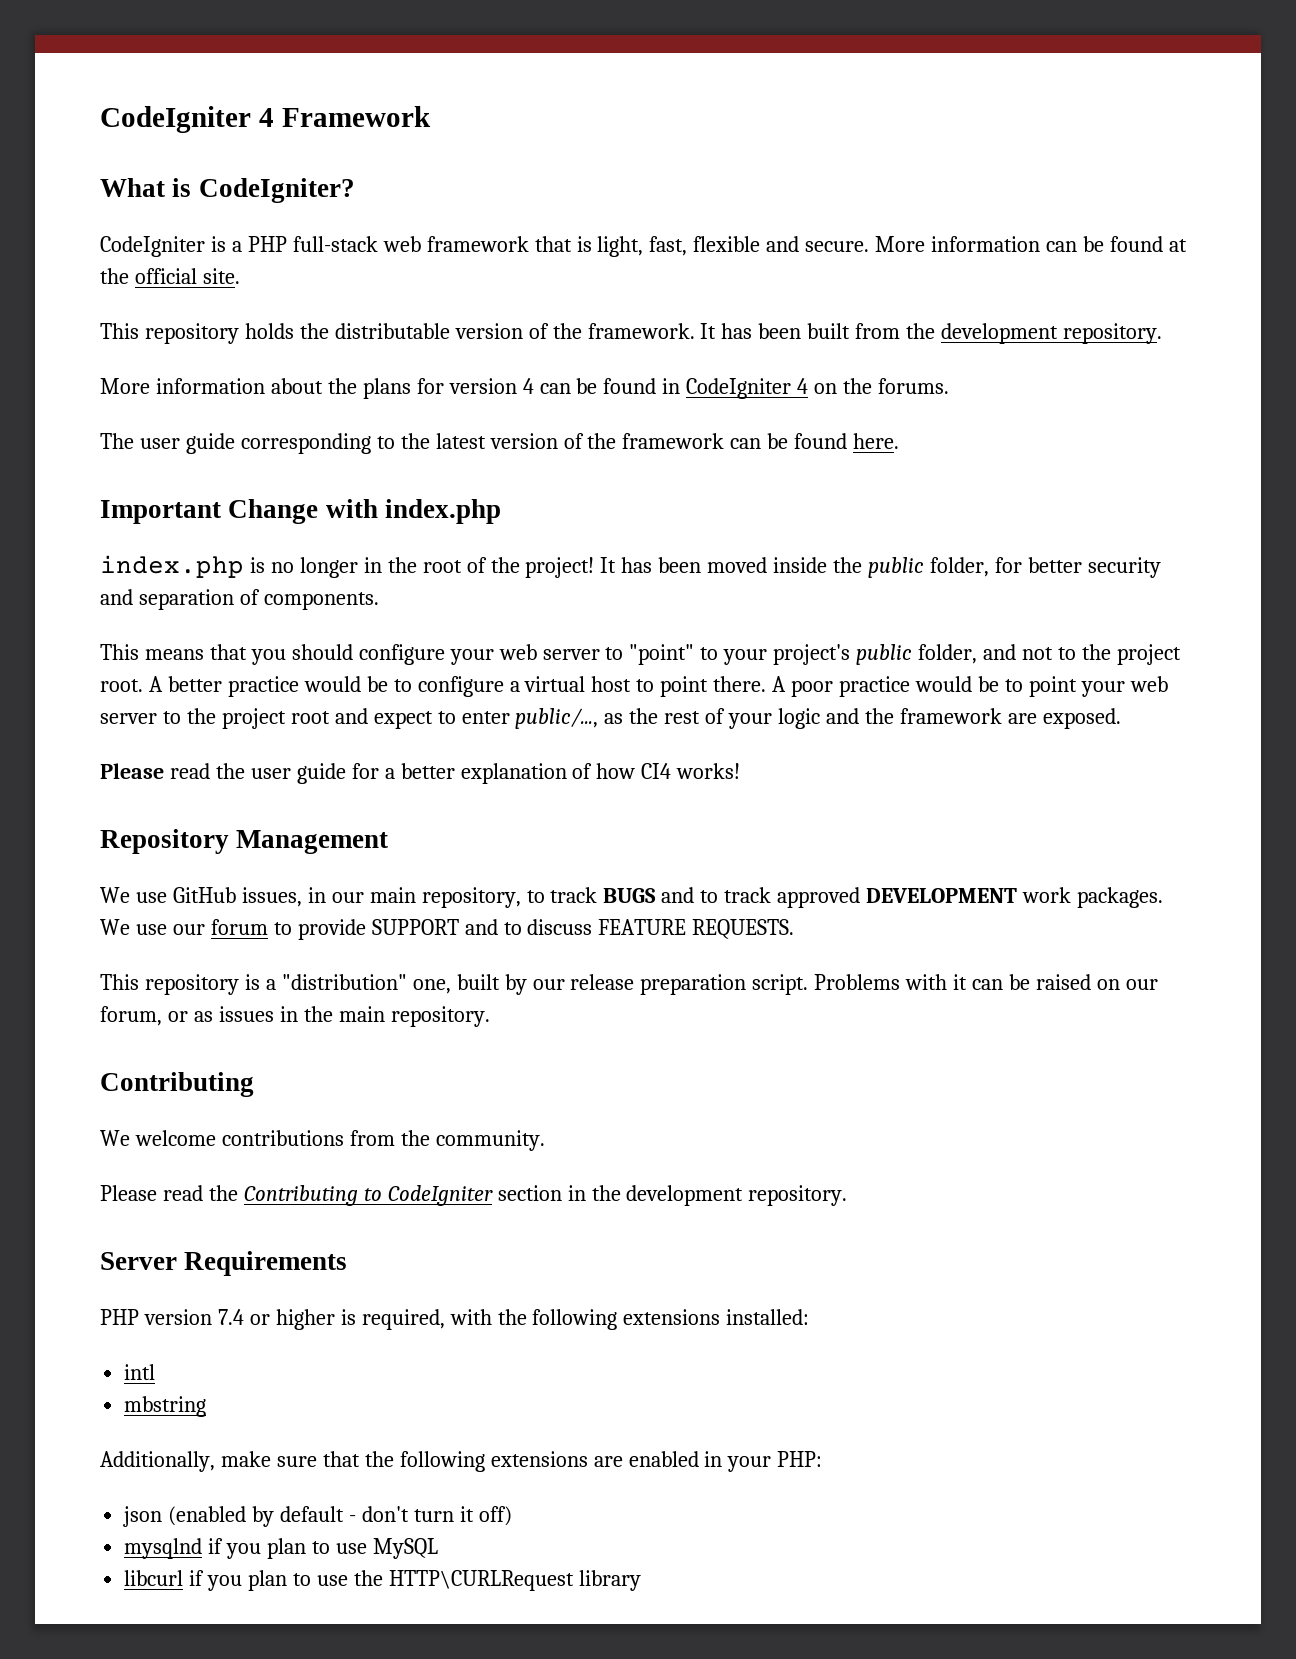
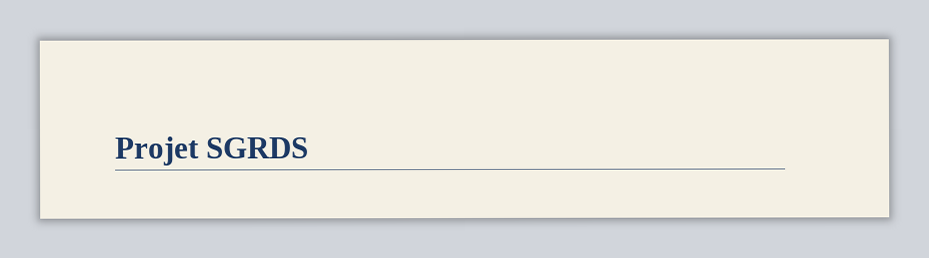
[100,106,431,133] [100,178,355,203] [100,236,1187,257] [100,268,240,284] [100,323,1163,344] [100,378,950,399] [100,433,900,454] [100,499,501,524] [100,555,1161,578] [100,589,379,610] [100,644,1181,665] [100,676,1168,697] [100,708,1121,729] [100,763,741,784] [100,829,389,854] [100,887,1163,908] [100,919,795,940] [100,974,1158,995] [100,1006,490,1027] [100,1072,254,1097] [100,1130,545,1151] [100,1185,848,1206] [100,1251,348,1276] [100,1309,810,1330] [124,1364,156,1380] [124,1396,207,1417] [100,1451,823,1472] [123,1506,512,1527] [124,1538,438,1559] [124,1570,641,1591] CodeIgniter 4 Framework // What is CodeIgniter? // CodeIgniter is a PHP full-stack web framework that is light, fast, flexible and secure. More information can be found at the official site. // This repository holds the distributable version of the framework. It has been built from the development repository. // More information about the plans for version 4 can be found in CodeIgniter 4 on the forums. // The user guide corresponding to the latest version of the framework can be found here. // Important Change with index.php // index.php is no longer in the root of the project! It has been moved inside the public folder, for better security and separation of components. // This means that you should configure your web server to "point" to your project's public folder, and not to the project root. A better practice would be to configure a virtual host to point there. A poor practice would be to point your web server to the project root and expect to enter public/..., as the rest of your logic and the framework are exposed. // Please read the user guide for a better explanation of how CI4 works! // Repository Management // We use GitHub issues, in our main repository, to track BUGS and to track approved DEVELOPMENT work packages. We use our forum to provide SUPPORT and to discuss FEATURE REQUESTS. // This repository is a "distribution" one, built by our release preparation script. Problems with it can be raised on our forum, or as issues in the main repository. // Contributing // We welcome contributions from the community. // Please read the Contributing to CodeIgniter section in the development repository. // Server Requirements // PHP version 7.4 or higher is required, with the following extensions installed: // intl // mbstring // Additionally, make sure that the following extensions are enabled in your PHP: // json (enabled by default - don't turn it off) // mysqlnd if you plan to use MySQL // libcurl if you plan to use the HTTP\CURLRequest library -> [115,136,310,166] Projet SGRDS

